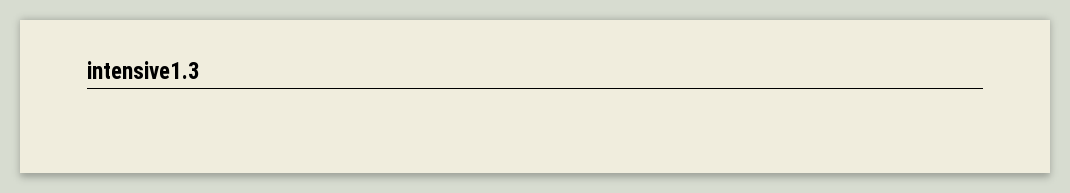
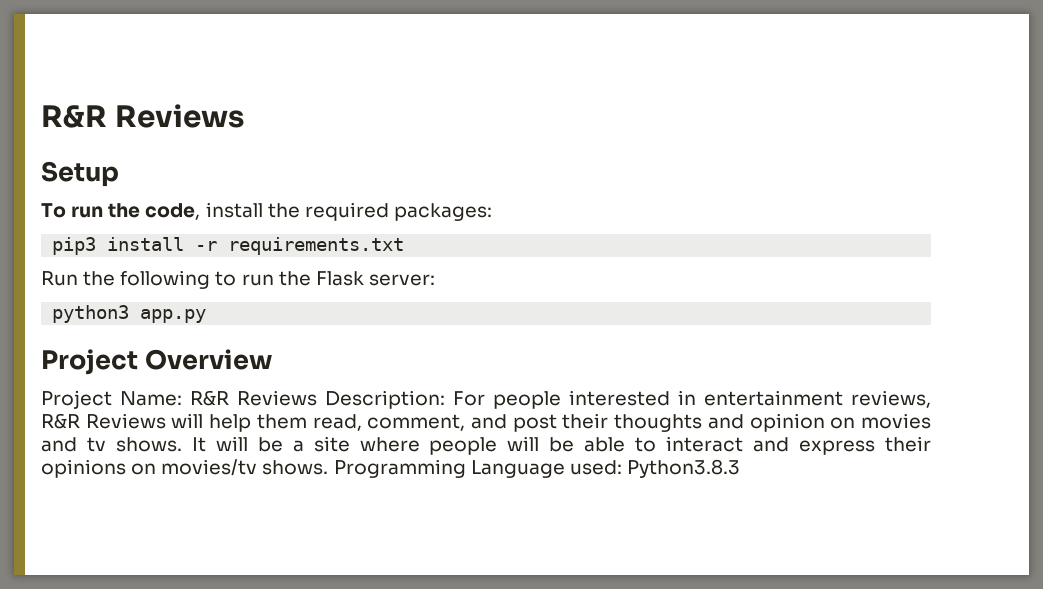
[87,61,200,79] intensive1.3 -> [41,104,244,128] [41,161,119,187] [41,202,492,221] [52,237,405,255] [41,270,435,289] [52,305,207,323] [41,349,273,375] [41,390,931,409] [41,413,931,432] [41,436,932,455] [41,459,740,478] R&R Reviews // Setup // To run the code, install the required packages: // pip3 install -r requirements.txt // Run the following to run the Flask server: // python3 app.py // Project Overview // Project Name: R&R Reviews Description: For people interested in entertainment reviews, R&R Reviews will help them read, comment, and post their thoughts and opinion on movies and tv shows. It will be a site where people will be able to interact and express their opinions on movies/tv shows. Programming Language used: Python3.8.3

